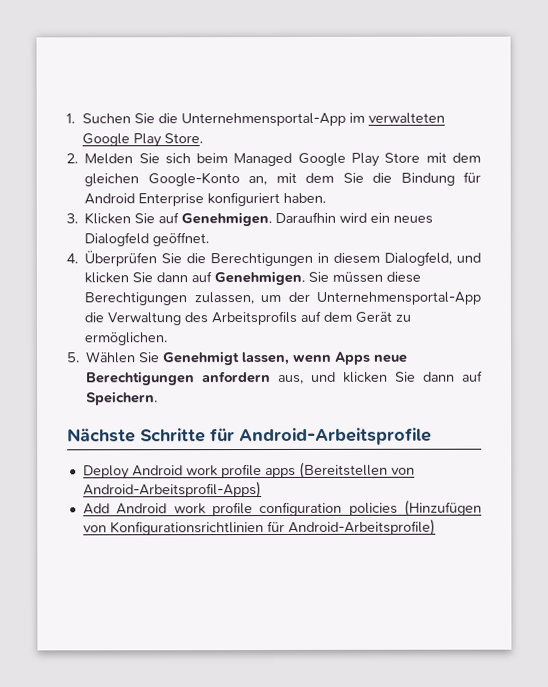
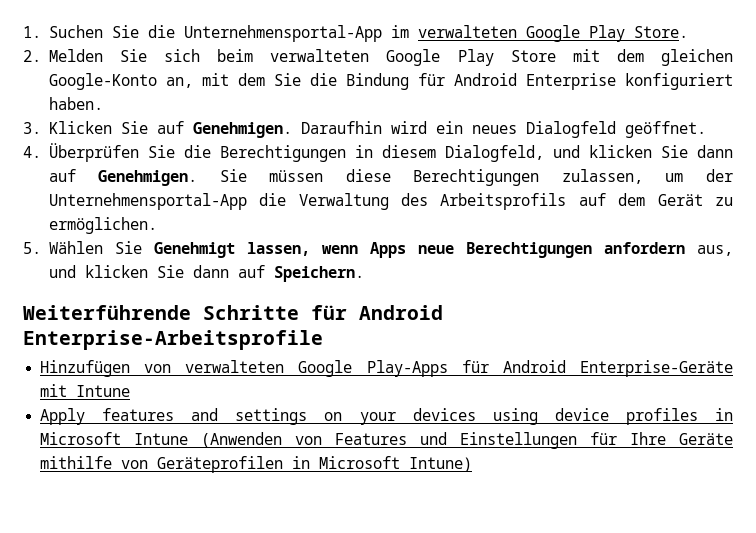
[233,152,293,167] Managed -> [270,49,370,62] verwalteten
[67,428,136,443] Nächste -> [23,305,191,320] Weiterführende
[239,427,432,446] [82,461,415,480] [82,481,262,499] [82,499,482,517] [82,518,436,536] Android-Arbeitsprofile // Deploy Android work profile apps (Bereitstellen von Android-Arbeitsprofil-Apps) // Add Android work profile configuration policies (Hinzufügen von Konfigurationsrichtlinien für Android-Arbeitsprofile) -> [359,305,443,320] [23,330,323,350] [40,360,733,377] [40,384,131,397] [40,408,734,425] [40,432,733,449] [40,456,473,473] Android Enterprise-Arbeitsprofile // Hinzufügen von verwalteten Google Play-Apps für Android Enterprise-Geräte mit Intune // Apply features and settings on your devices using device profiles in Microsoft Intune (Anwenden von Features und Einstellungen für Ihre Geräte mithilfe von Geräteprofilen in Microsoft Intune)

